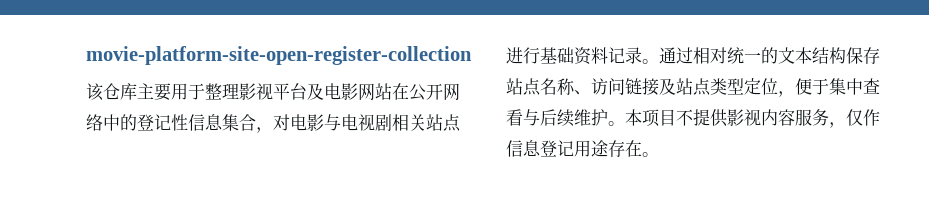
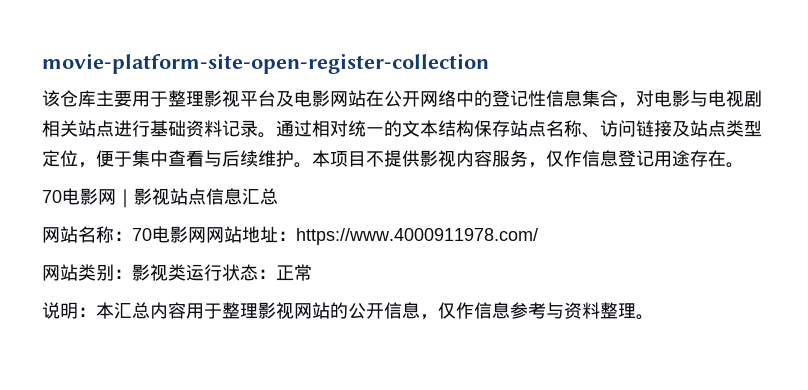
(659, 154) none -> [42,188,278,208] [42,226,538,245] [42,264,312,281] [42,302,654,320] // 70电影网｜影视站点信息汇总 // 网站名称：70电影网网站地址：https://www.4000911978.com/ // 网站类别：影视类运行状态：正常 // 说明：本汇总内容用于整理影视网站的公开信息，仅作信息参考与资料整理。

